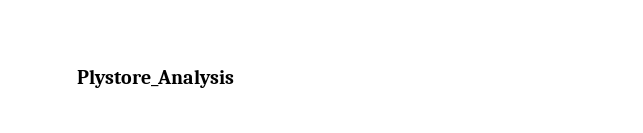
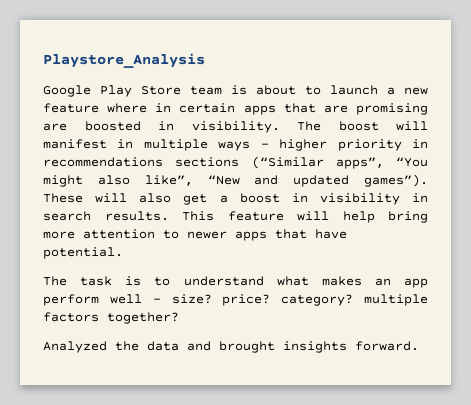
[77,69,234,88] Plystore_Analysis -> [43,53,205,68] [43,85,428,97] [43,103,428,115] [43,121,428,133] [43,139,428,151] [43,156,428,169] [43,174,428,187] [43,193,428,205] [43,211,428,223] [43,229,347,241] [43,247,123,259] [43,276,428,288] [43,294,428,306] [43,312,179,324] [43,341,419,353] Playstore_Analysis // Google Play Store team is about to launch a new feature where in certain apps that are promising are boosted in visibility. The boost will manifest in multiple ways – higher priority in recommendations sections (“Similar apps”, “You might also like”, “New and updated games”). These will also get a boost in visibility in search results. This feature will help bring more attention to newer apps that have potential. // The task is to understand what makes an app perform well - size? price? category? multiple factors together? // Analyzed the data and brought insights forward.

